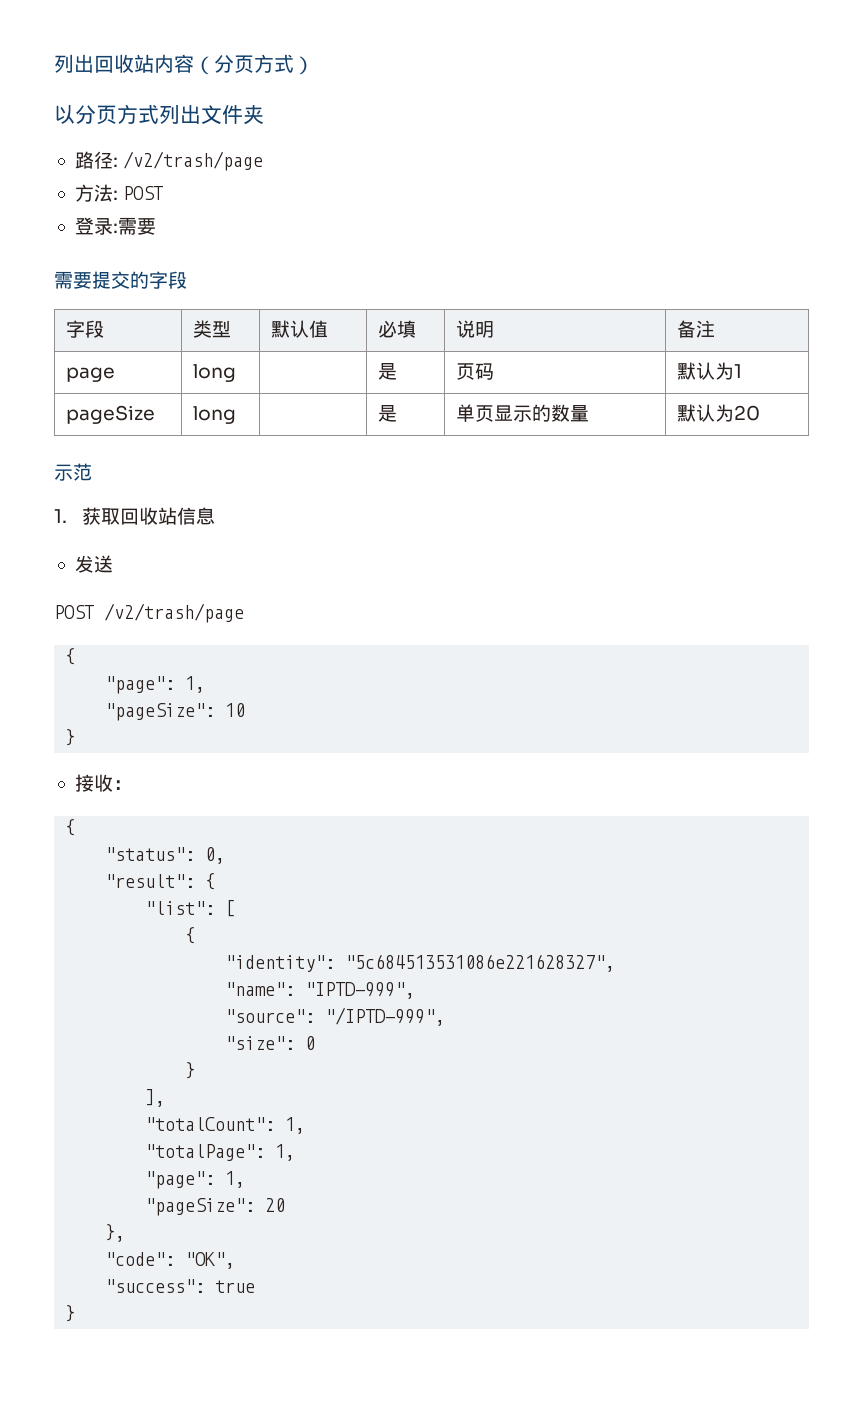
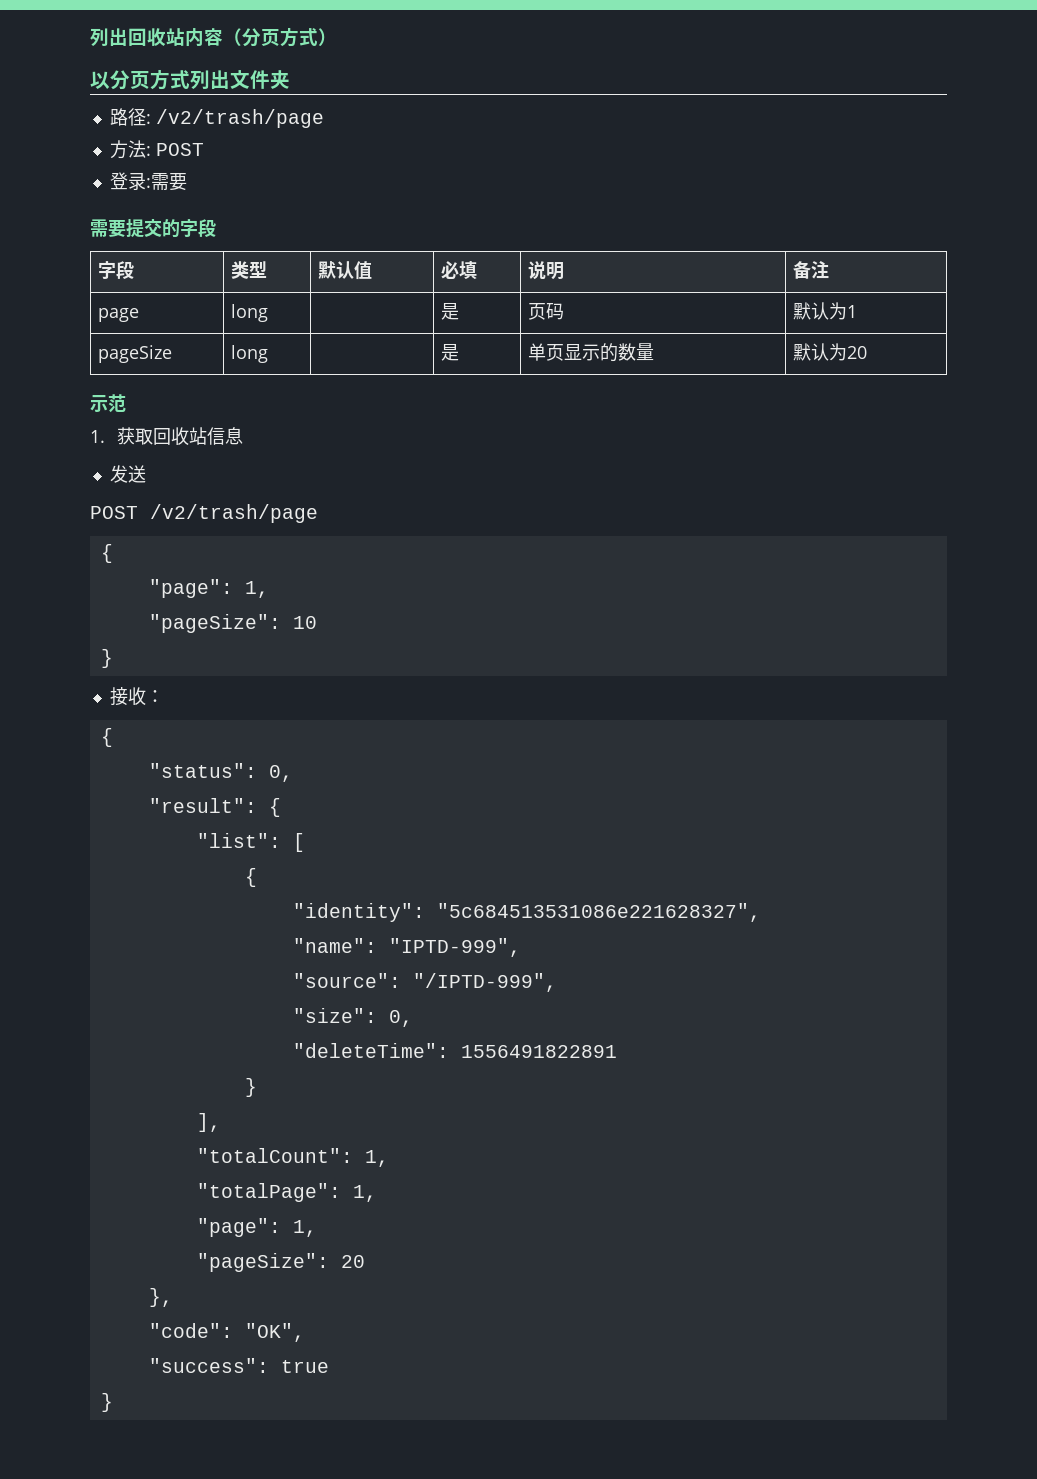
[305,1036,316,1050] 0 -> [388,1010,413,1027] [292,1043,617,1058] 0, // "deleteTime": 1556491822891

